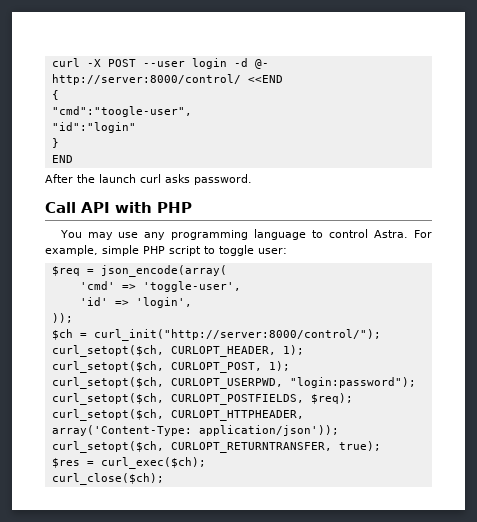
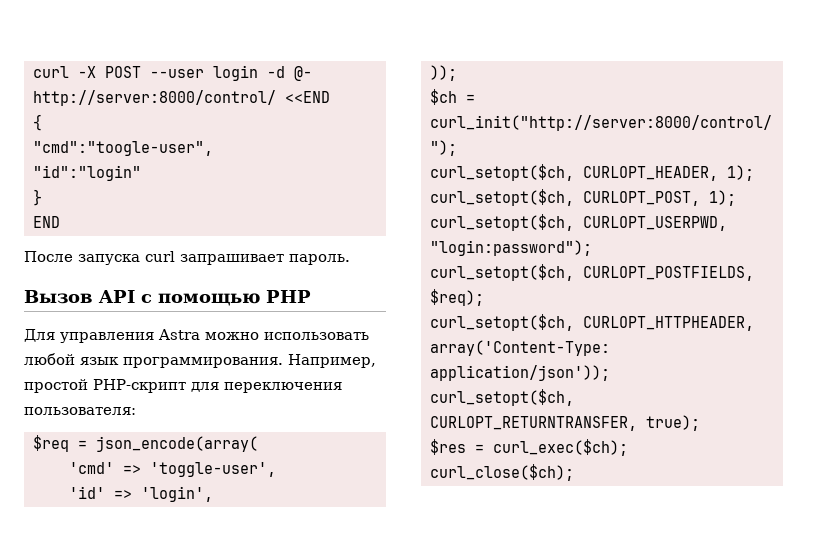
[45,174,252,185] [45,202,192,213] [59,229,432,240] [45,245,287,256] After the launch curl asks password. // Call API with PHP // You may use any programming language to control Astra. For example, simple PHP script to toggle user: -> [24,251,350,265] [24,290,311,306] [24,329,369,343] [24,353,376,368] [24,379,342,393] [24,407,136,415] После запуска curl запрашивает пароль. // Вызов API с помощью PHP // Для управления Astra можно использовать любой язык программирования. Например, простой PHP-скрипт для переключения пользователя:

